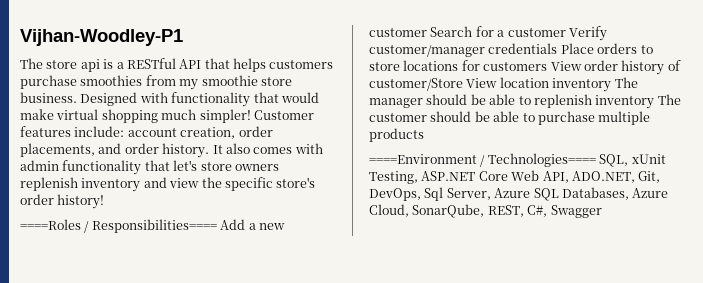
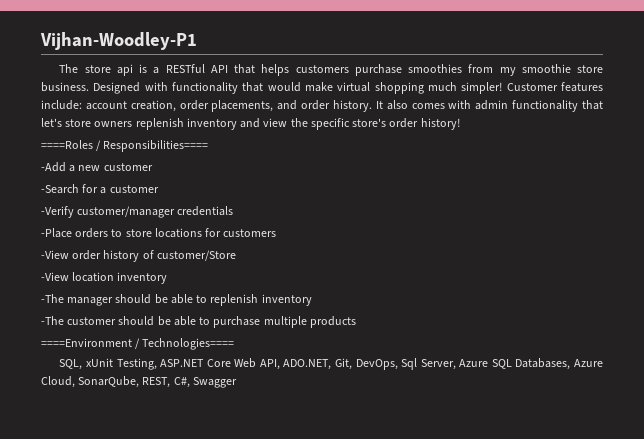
[220,219,246,230] Add -> [41,162,66,172] // -Add
[430,26,473,37] Search -> [41,184,79,194] // -Search
[568,26,607,41] Verify -> [41,206,74,218] // -Verify
[560,43,594,54] Place -> [41,228,72,238] // -Place
[550,61,582,71] View -> [41,250,69,259] // -View
[466,78,498,88] View -> [41,272,69,281] // -View
[614,77,638,88] The -> [41,294,64,303] // -The
[657,94,681,105] The -> [41,316,64,325] // -The
(596, 160) none -> (235, 344) //

